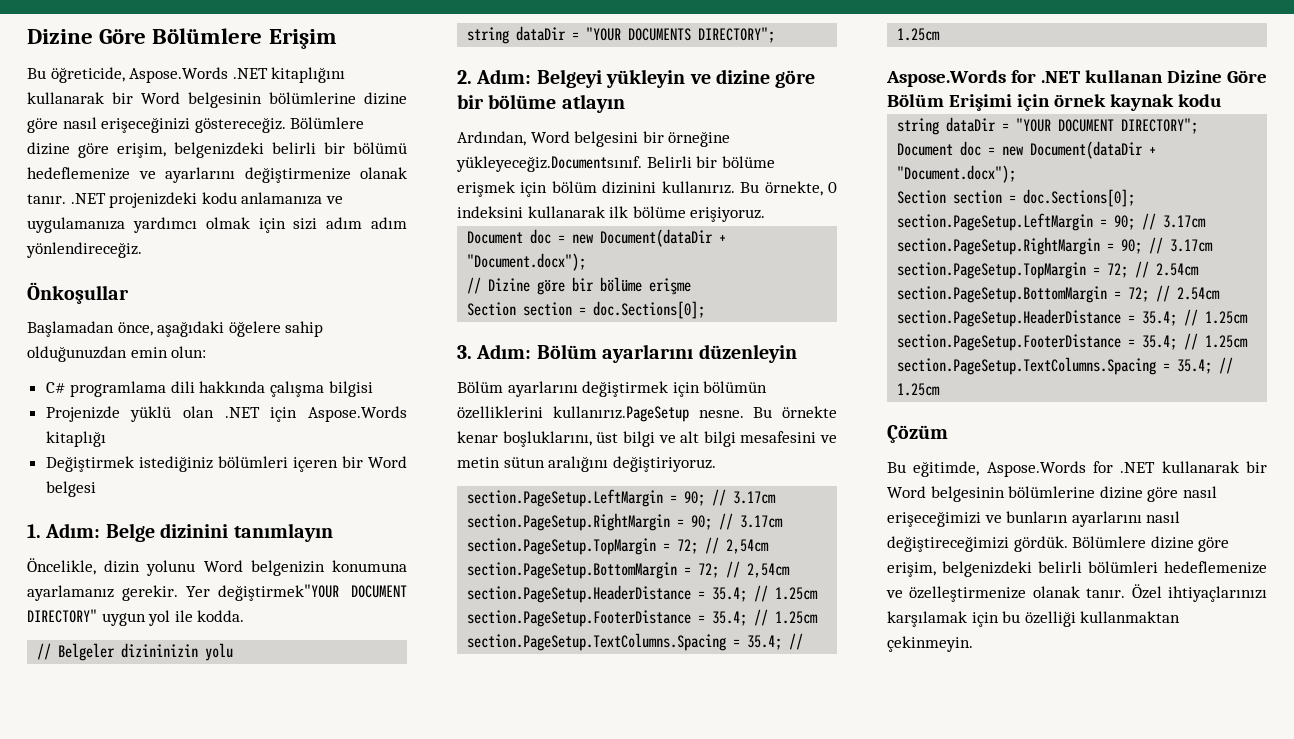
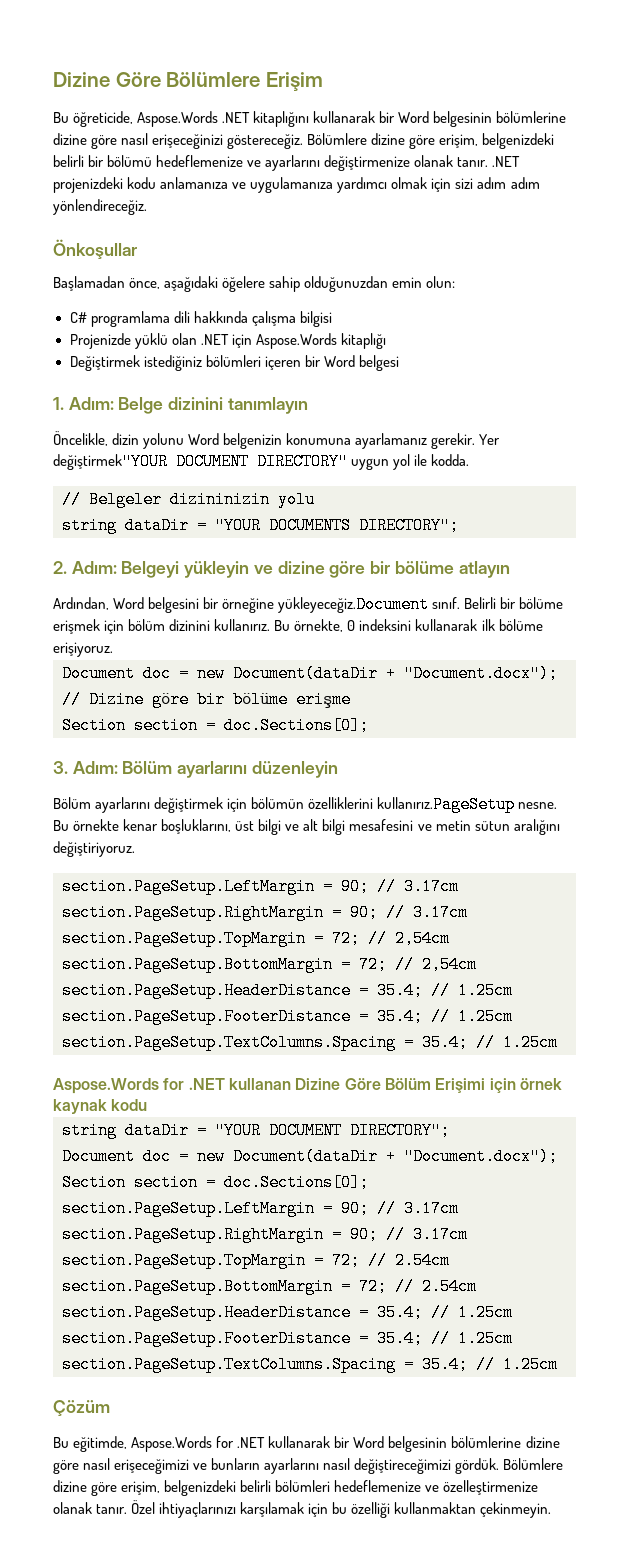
[456,156,642,172] yükleyeceğiz.Documentsınıf. -> [278,596,461,613] yükleyeceğiz.Document sınıf.

